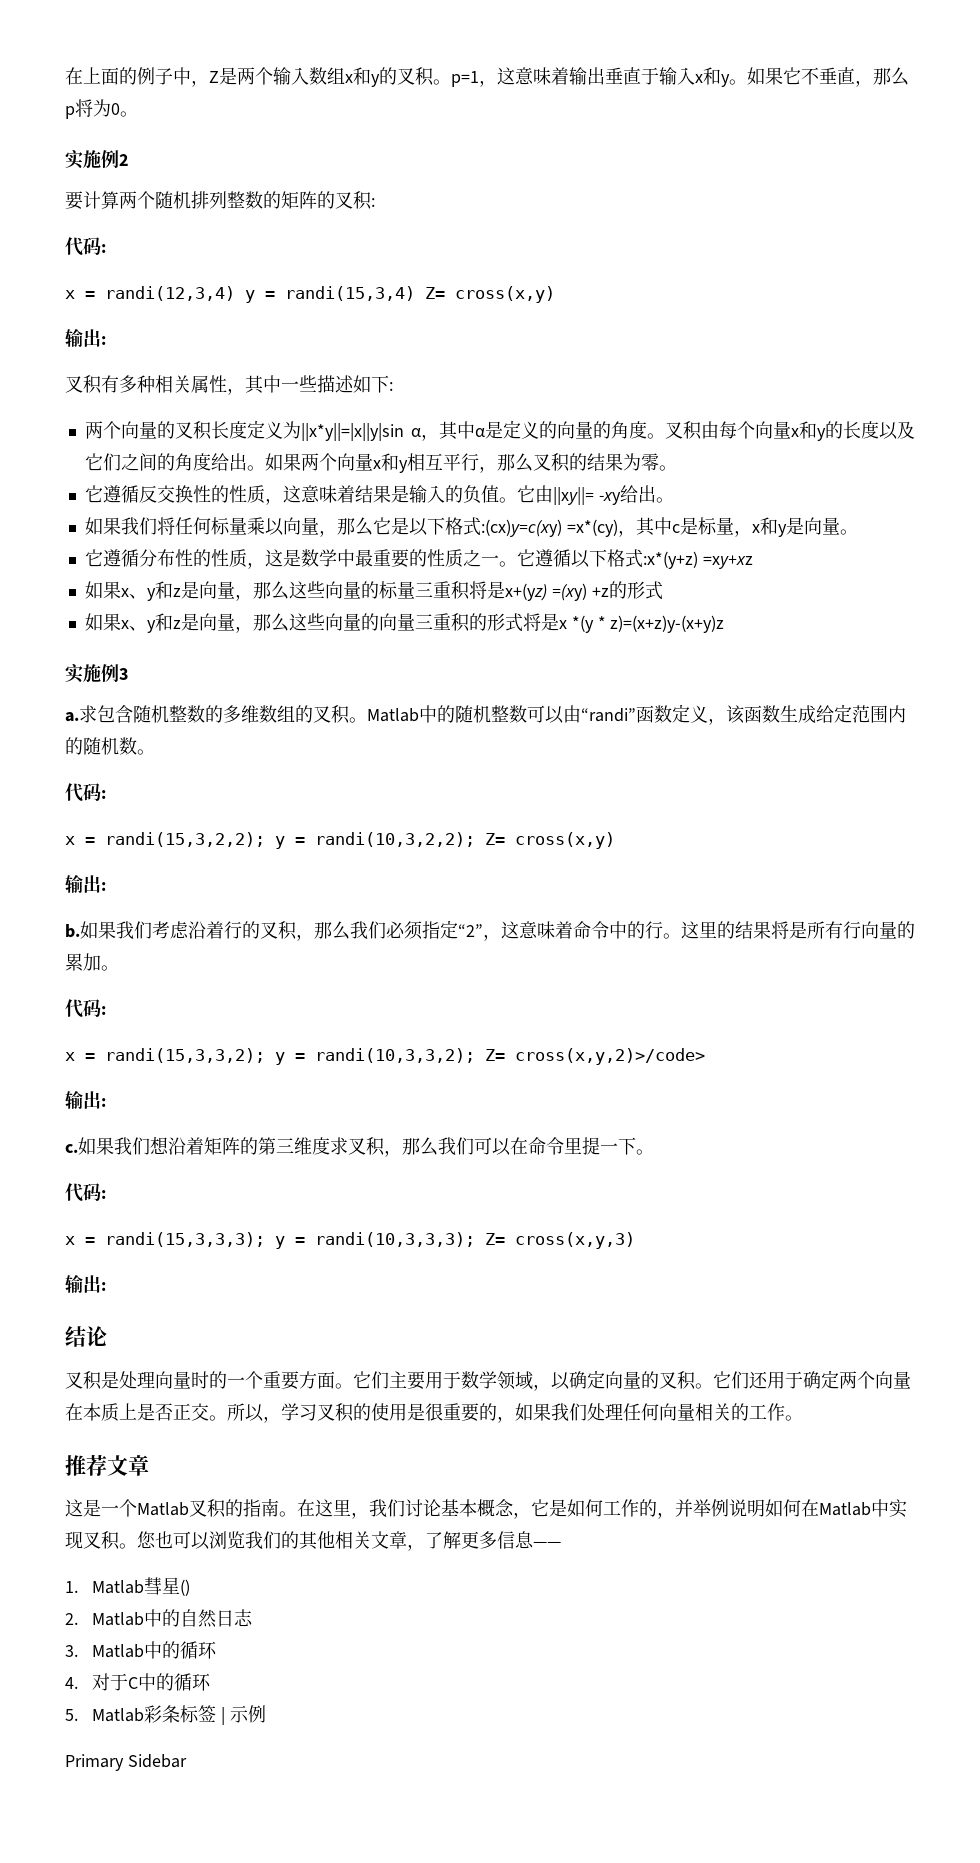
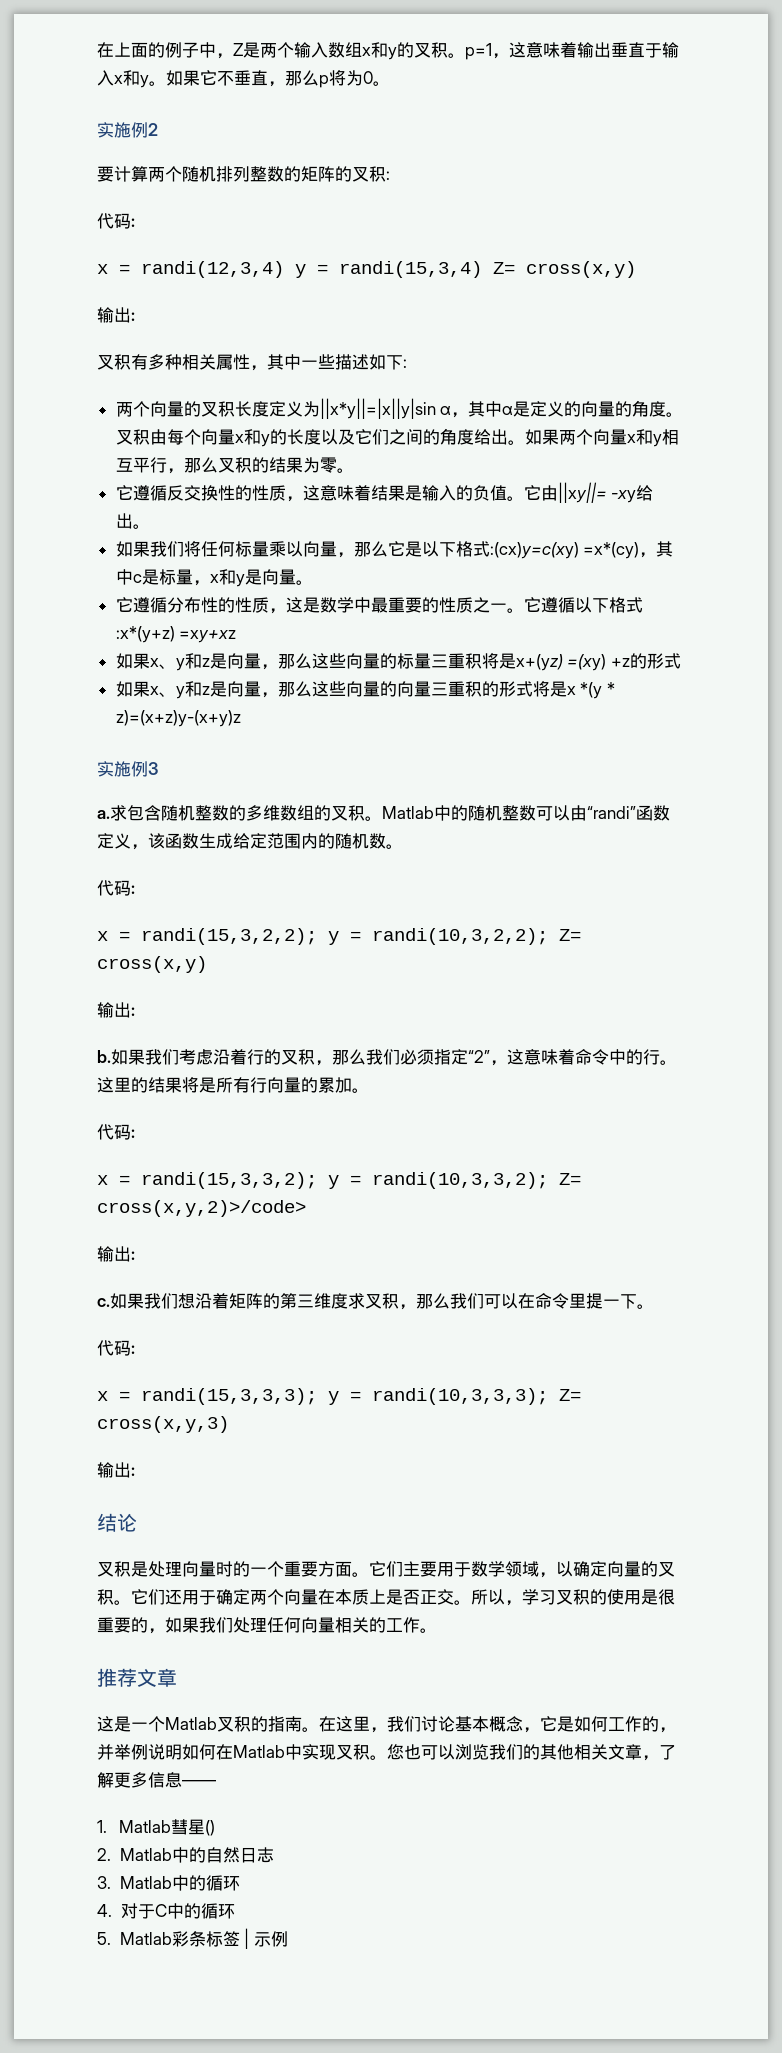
[65,1754,187,1771] // Primary Sidebar -> (288, 1939) none

